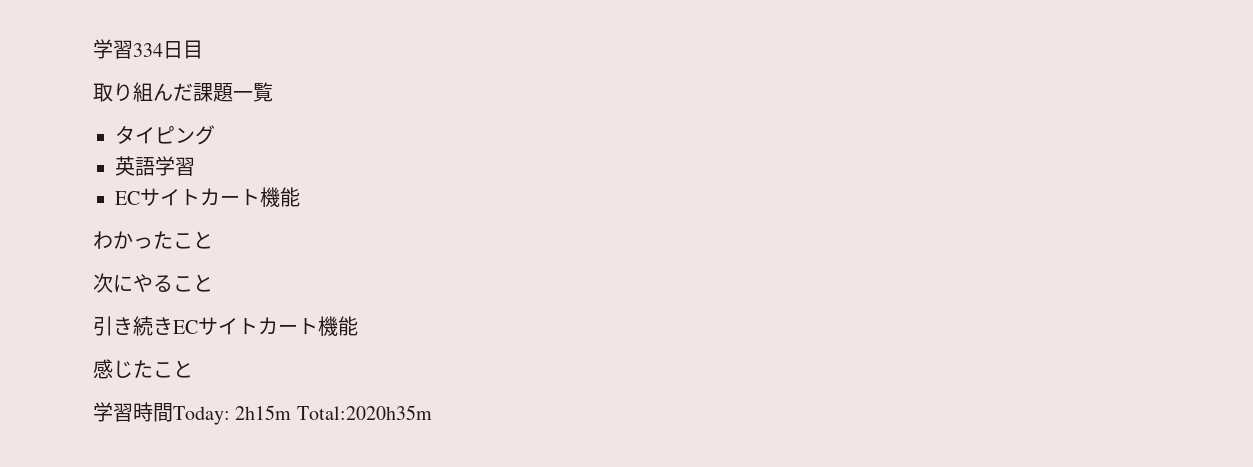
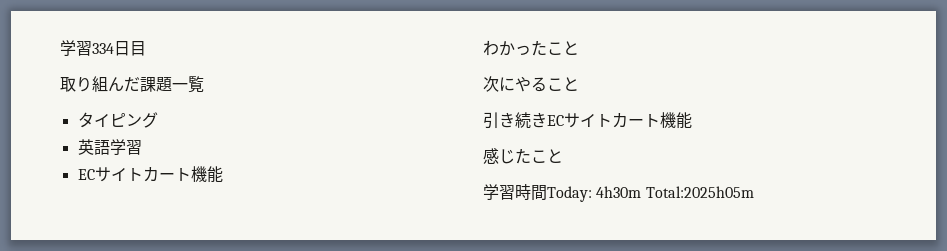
[235,405,432,420] 2h15m Total:2020h35m -> [596,186,754,198] 4h30m Total:2025h05m

